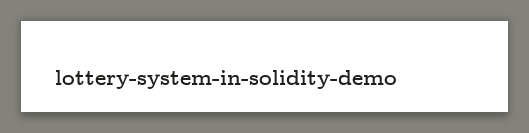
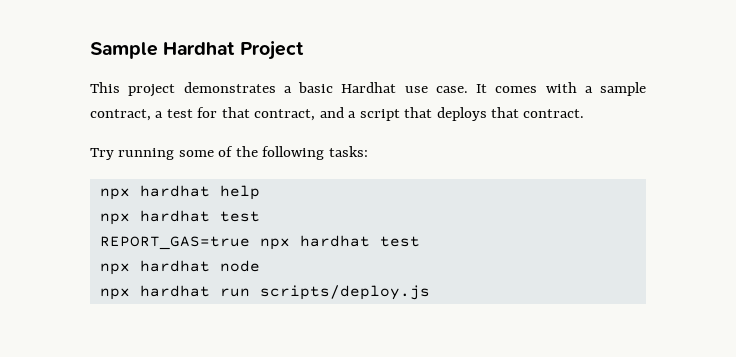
[55,70,397,89] lottery-system-in-solidity-demo -> [90,41,304,60] [90,82,646,97] [90,107,585,121] [90,146,368,160] [99,185,260,200] [99,210,260,225] [99,235,420,250] [99,260,260,275] [99,285,430,300] Sample Hardhat Project // This project demonstrates a basic Hardhat use case. It comes with a sample contract, a test for that contract, and a script that deploys that contract. // Try running some of the following tasks: // npx hardhat help // npx hardhat test // REPORT_GAS=true npx hardhat test // npx hardhat node // npx hardhat run scripts/deploy.js

